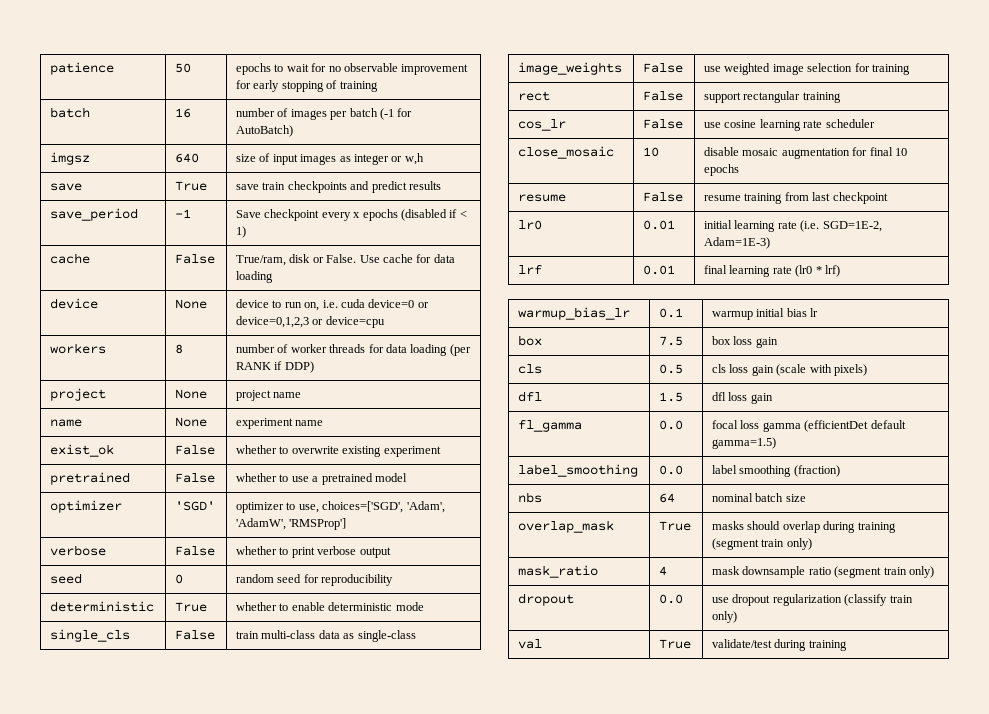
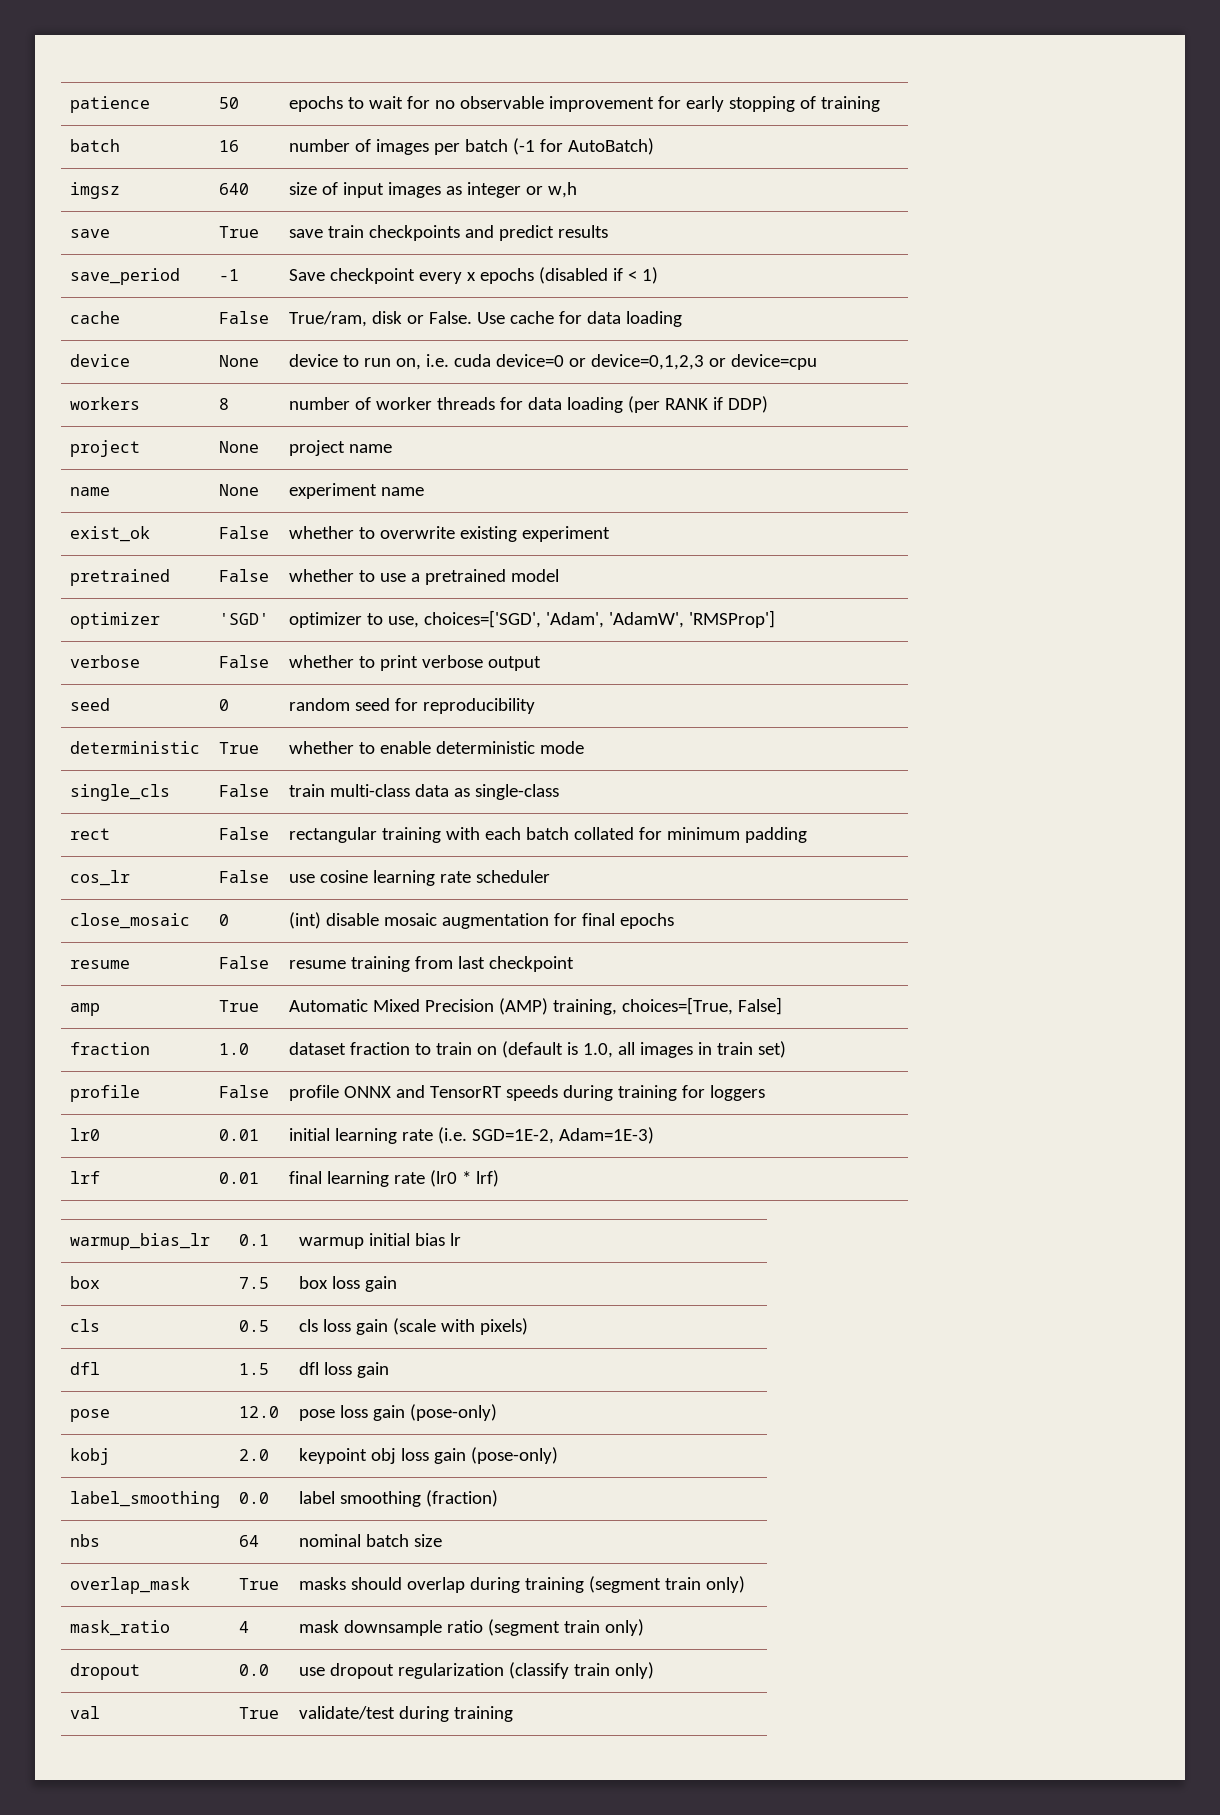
[518,62,623,75] [643,63,684,73] [704,63,910,75] // image_weights | False | use weighted image selection for training -> (560, 792) none
[704,92,742,103] support -> (270, 833) none
(841, 97) none -> [446,827,808,843] with each batch collated for minimum padding
[643,147,660,157] 10 | -> [219,914,230,926] [289,912,322,929] 0 | (int)
[894,148,907,156] 10 -> (616, 919) none
(888, 198) none -> [70,1003,101,1016] [219,1000,260,1012] [289,997,783,1015] [70,1042,151,1055] [219,1043,250,1055] [289,1041,787,1058] [70,1085,141,1102] [219,1085,270,1098] [289,1085,766,1101] // amp | True | Automatic Mixed Precision (AMP) training, choices=[True, False] // fraction | 1.0 | dataset fraction to train on (default is 1.0, all images in train set) // profile | False | profile ONNX and TensorRT speeds during training for loggers
[518,420,583,432] [659,420,684,430] [712,420,906,432] [712,437,777,449] fl_gamma | 0.0 | focal loss gamma (efficientDet default gamma=1.5) -> [70,1409,111,1422] [239,1406,280,1418] [299,1404,498,1421] [70,1448,111,1465] [239,1449,270,1461] [299,1447,559,1464] pose | 12.0 | pose loss gain (pose-only) // kobj | 2.0 | keypoint obj loss gain (pose-only)

